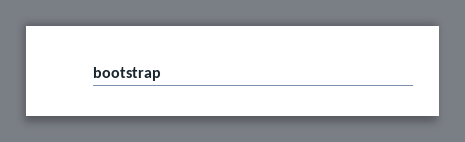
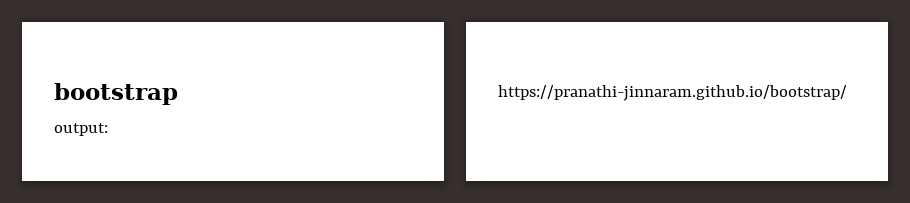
(161, 74) none -> [54,123,108,136] [498,85,847,101] // output: https://pranathi-jinnaram.github.io/bootstrap/

